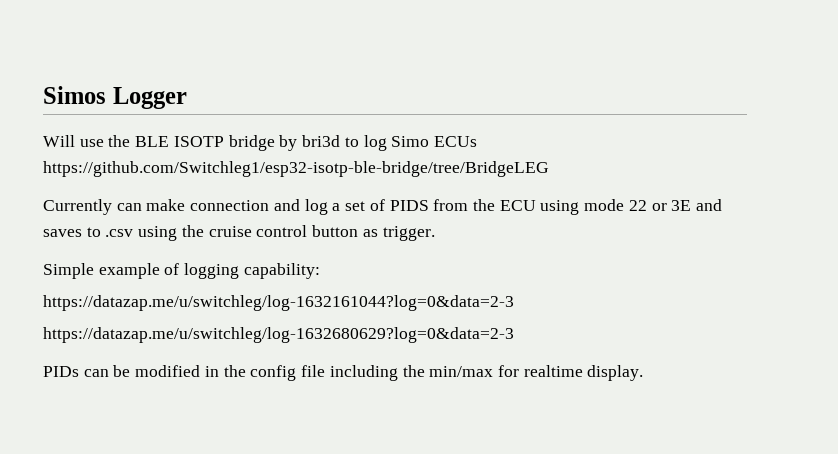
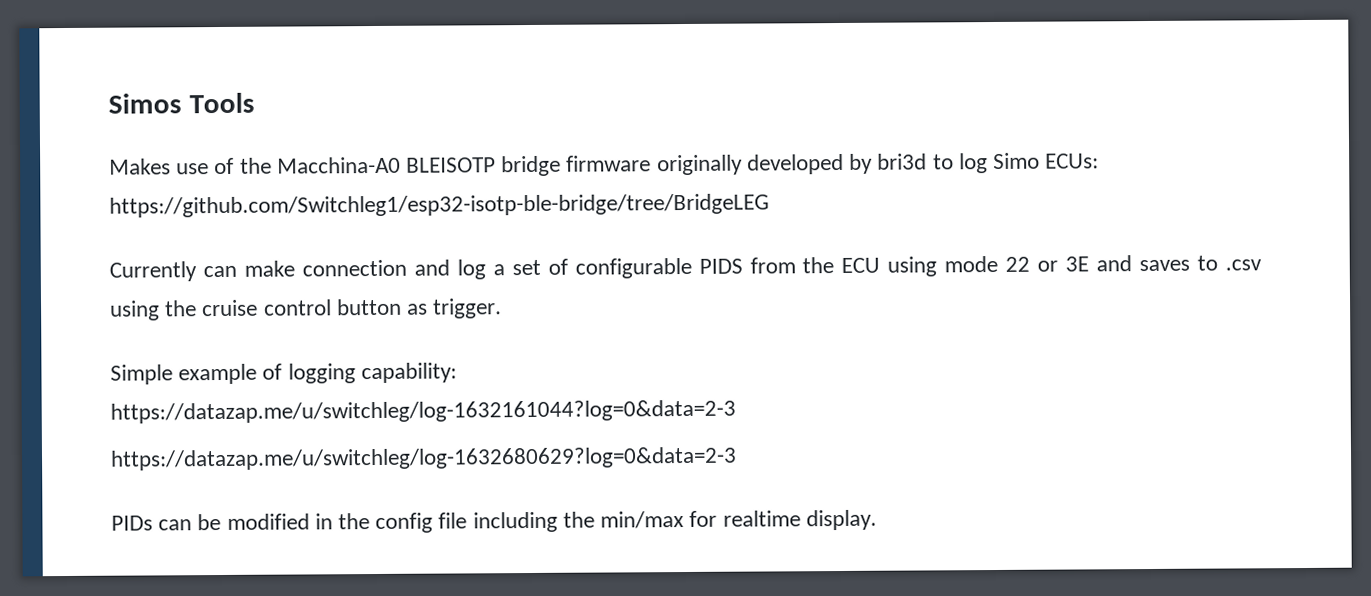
[112,87,187,109] [43,135,275,151] Logger // Will use the BLE ISOTP bridge -> [188,92,255,114] [109,153,844,177] Tools // Makes use of the Macchina-A0 BLEISOTP bridge firmware originally developed
[433,136,477,147] ECUs -> [1045,153,1100,169] ECUs:
(385, 205) none -> [574,257,692,279] configurable

